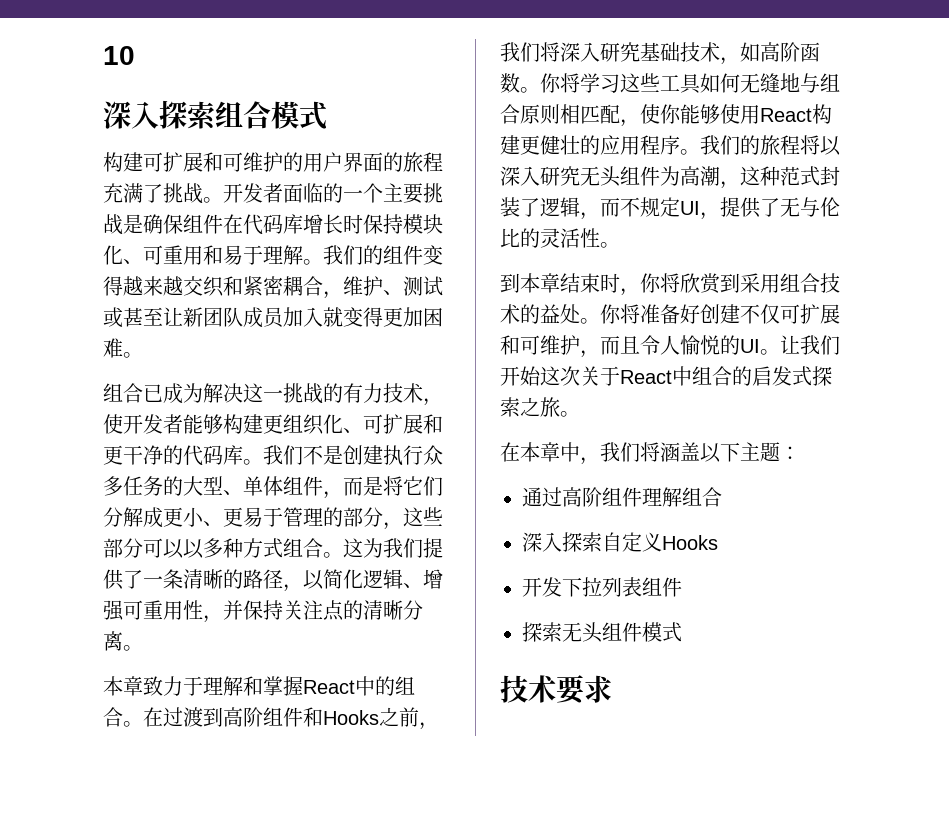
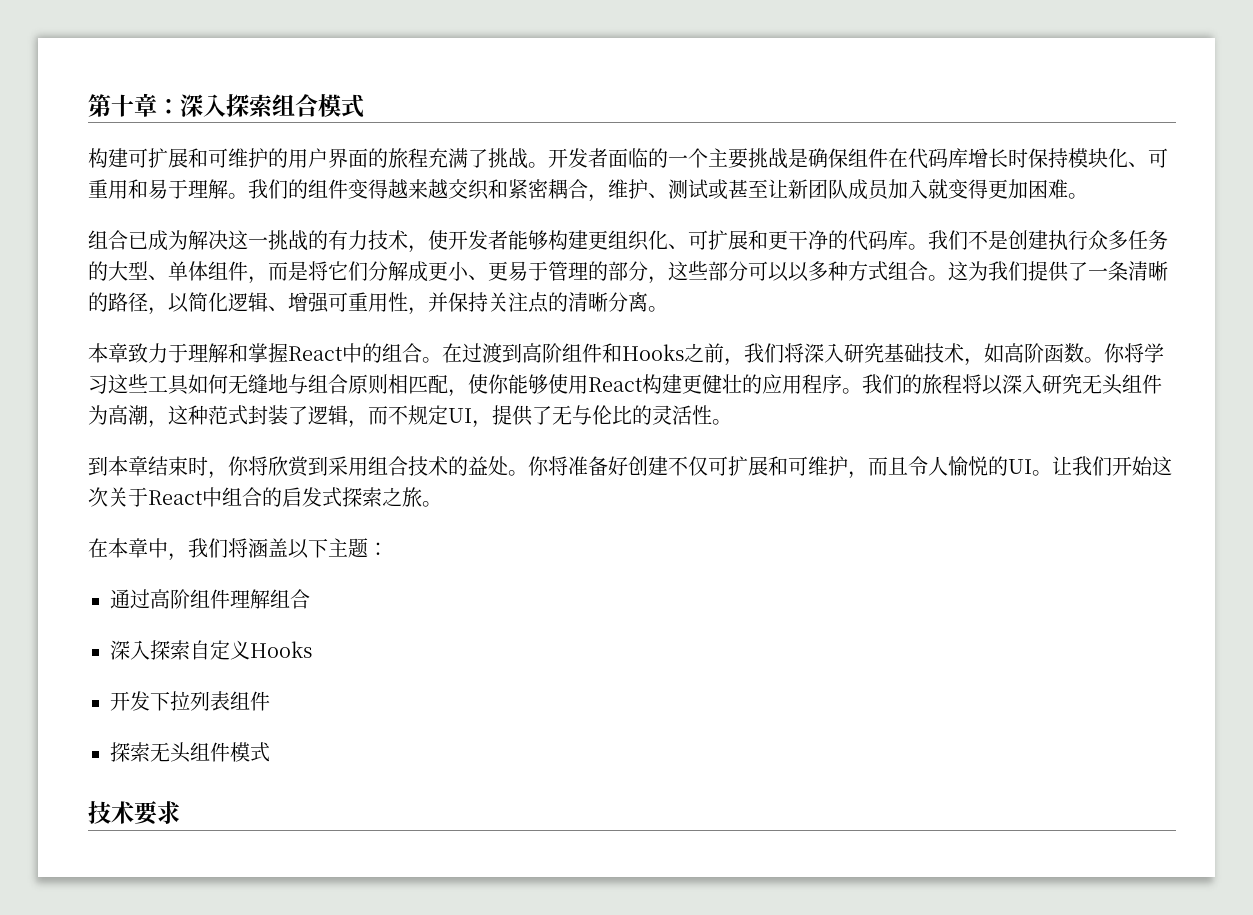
[103,46,135,65] 10 // -> [88,93,180,117] 第十章：

